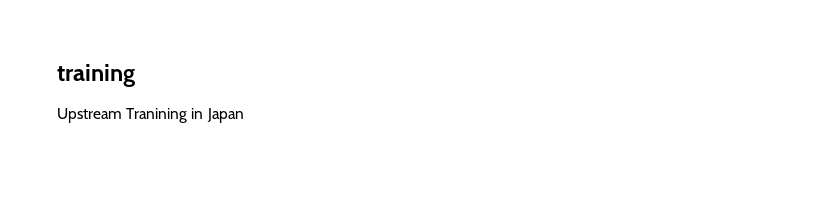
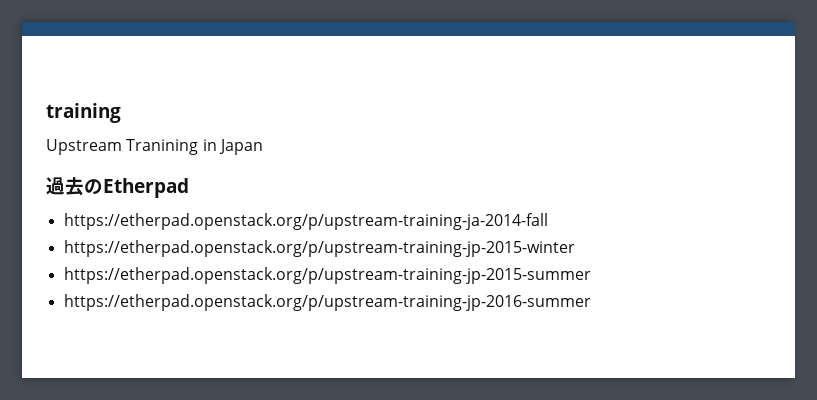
(244, 115) none -> [46,177,189,198] [63,213,548,230] [63,240,575,257] [63,267,591,284] [63,294,591,311] // 過去のEtherpad // https://etherpad.openstack.org/p/upstream-training-ja-2014-fall // https://etherpad.openstack.org/p/upstream-training-jp-2015-winter // https://etherpad.openstack.org/p/upstream-training-jp-2015-summer // https://etherpad.openstack.org/p/upstream-training-jp-2016-summer

